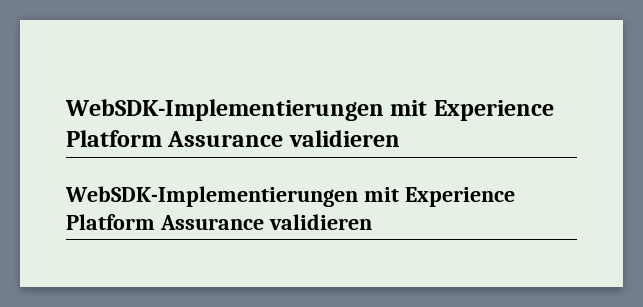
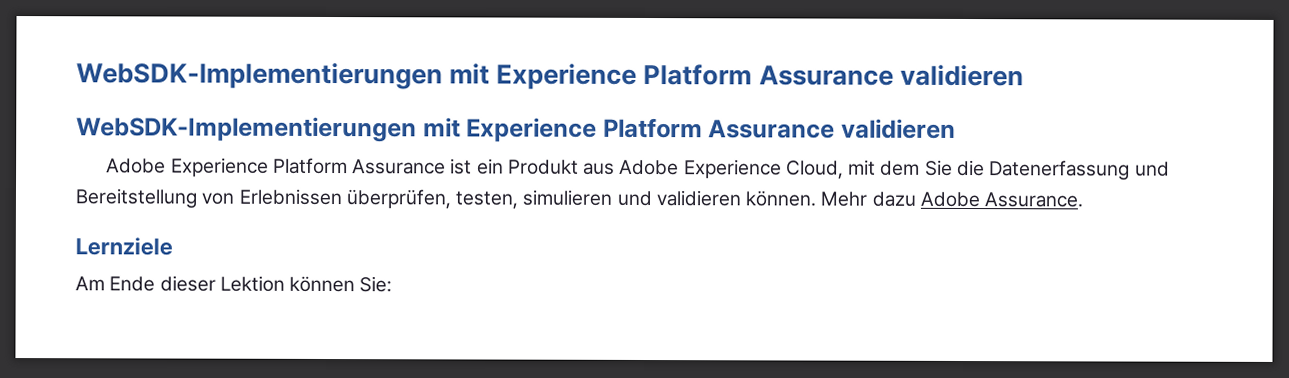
(372, 222) none -> [106,157,1170,181] [75,188,1084,209] [75,237,173,256] [75,275,393,293] // Adobe Experience Platform Assurance ist ein Produkt aus Adobe Experience Cloud, mit dem Sie die Datenerfassung und Bereitstellung von Erlebnissen überprüfen, testen, simulieren und validieren können. Mehr dazu Adobe Assurance. // Lernziele // Am Ende dieser Lektion können Sie:

